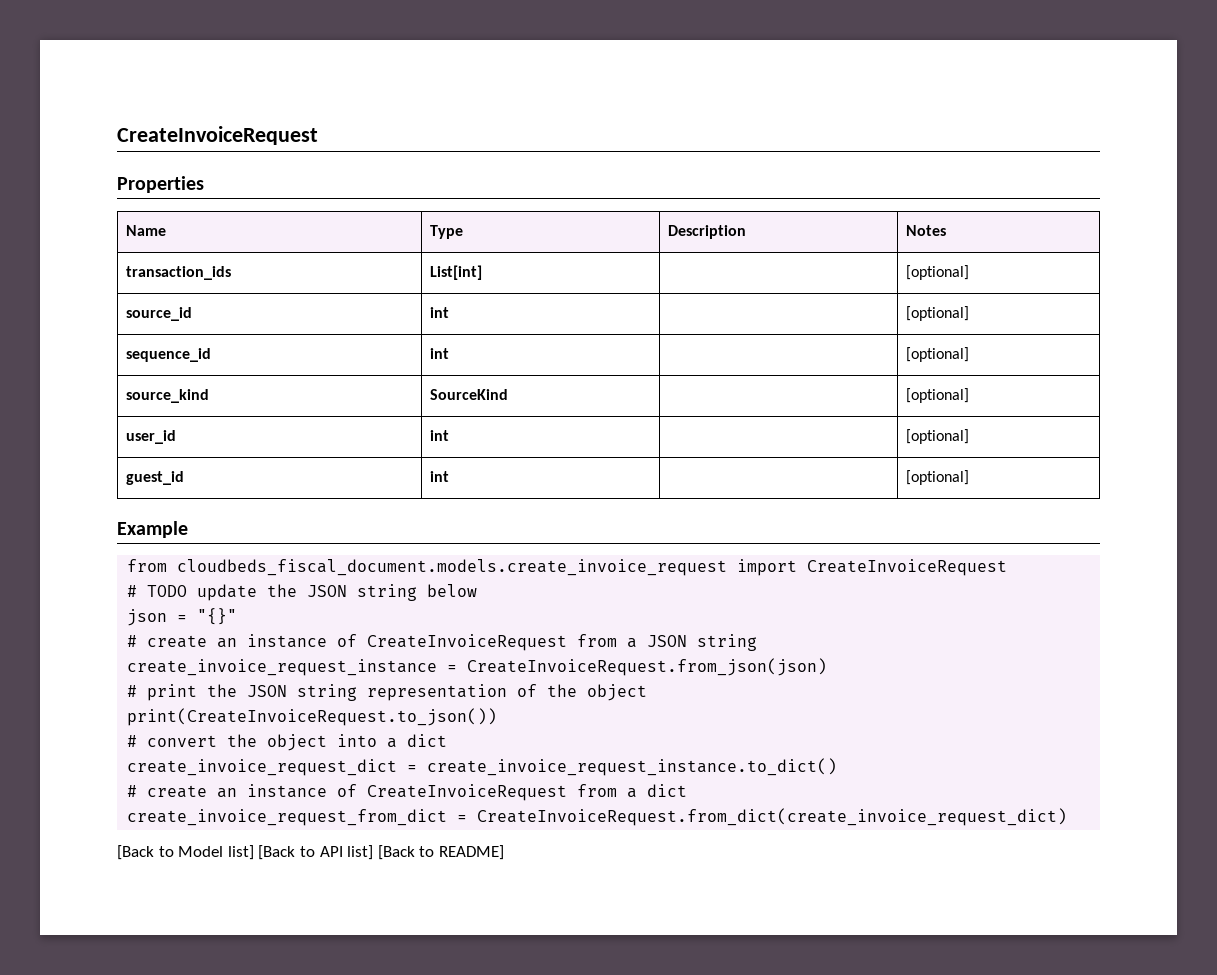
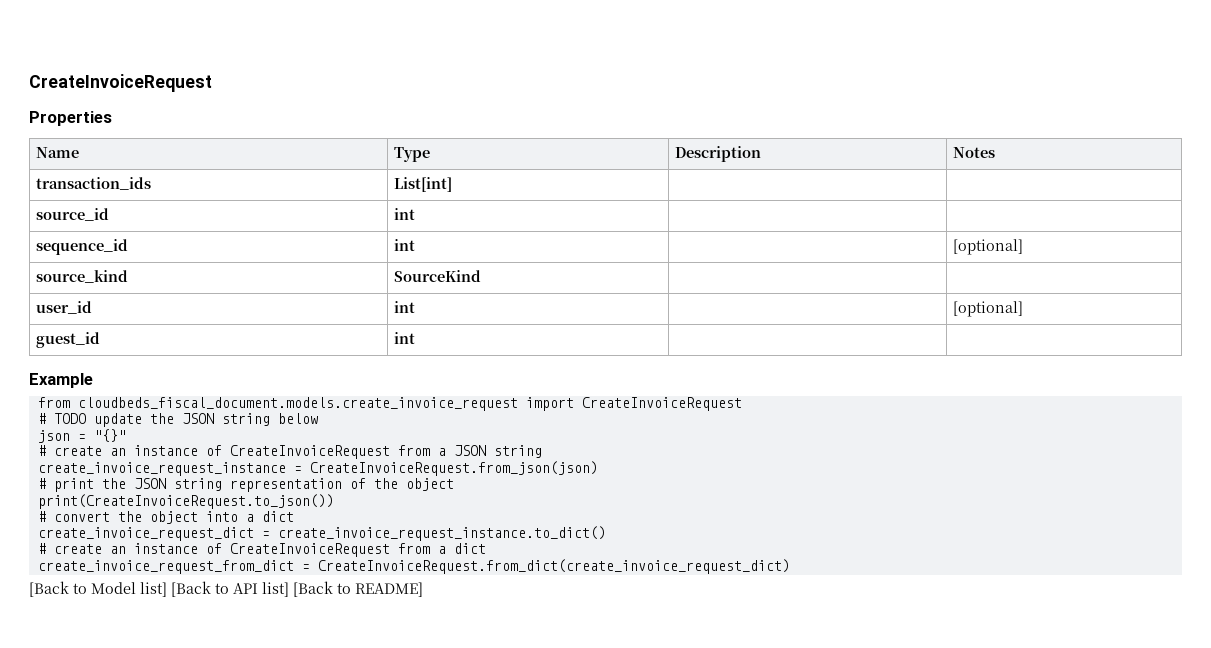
[905,265,969,280] [optional] -> (452, 184) none
[905,306,969,321] [optional] -> (415, 214) none
[905,388,969,403] [optional] -> (481, 276) none
[905,470,969,485] [optional] -> (415, 338) none

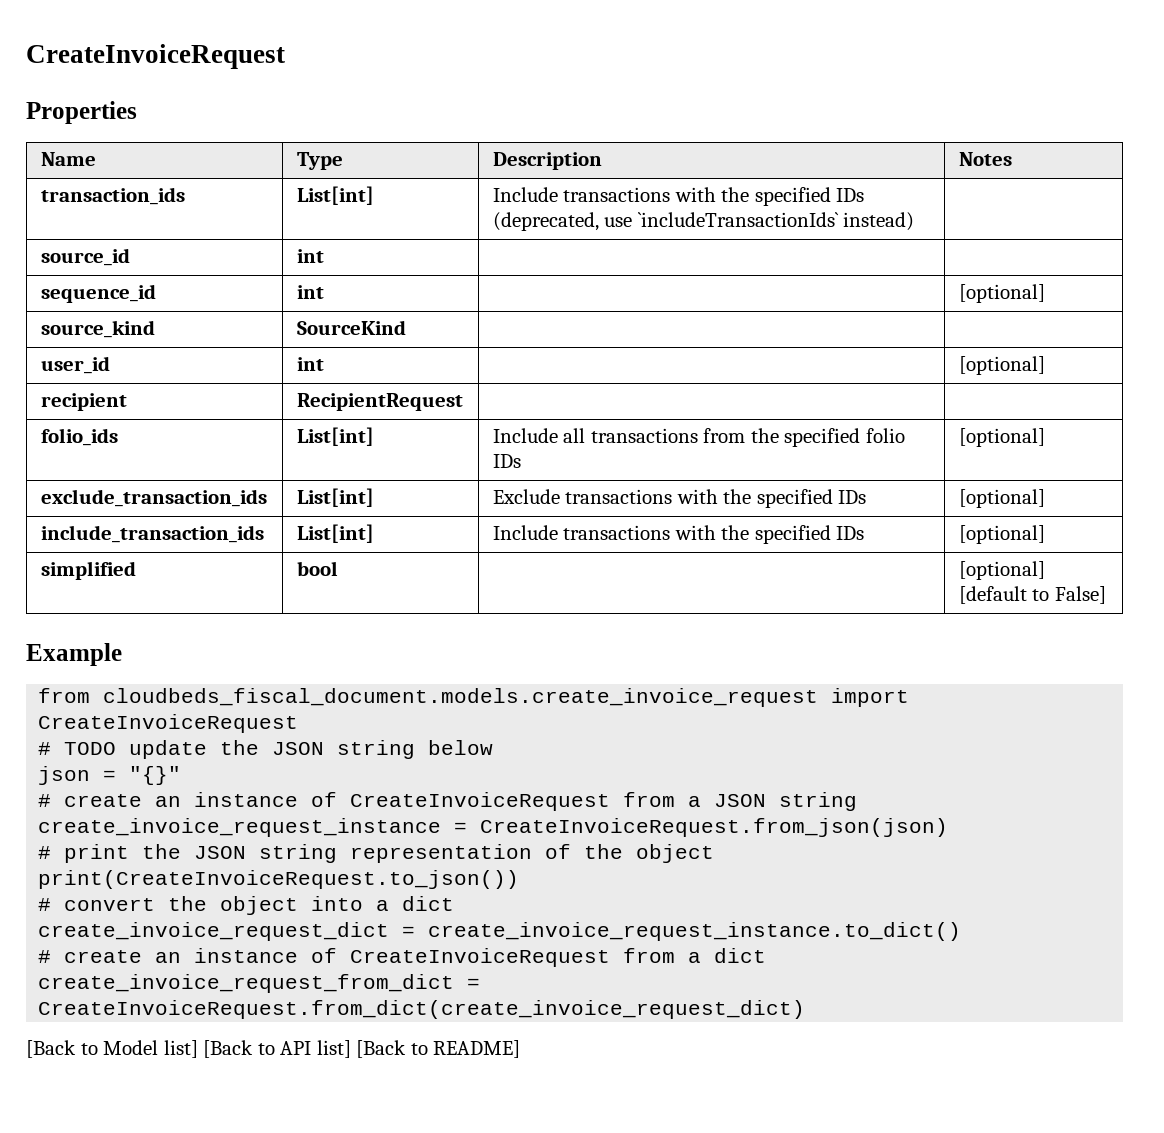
(452, 184) none -> [492,187,865,206] [492,212,915,231] Include transactions with the specified IDs (deprecated, use `includeTransactionIds` instead)
[35,332,100,348] [393,332,415,344] guest_id | int | | -> [40,393,127,411] [296,393,463,411] [40,428,118,446] [296,427,374,446] [492,428,905,447] [492,454,521,468] [958,428,1045,447] [40,489,267,507] [296,488,374,507] [492,489,867,508] [958,489,1045,508] [40,525,264,543] [296,524,374,543] [492,525,865,544] [958,525,1045,544] [40,561,136,580] [296,561,338,576] [958,561,1045,580] [958,586,1106,604] recipient | RecipientRequest | | // folio_ids | List[int] | Include all transactions from the specified folio IDs | [optional] // exclude_transaction_ids | List[int] | Exclude transactions with the specified IDs | [optional] // include_transaction_ids | List[int] | Include transactions with the specified IDs | [optional] // simplified | bool | | [optional] [default to False]

